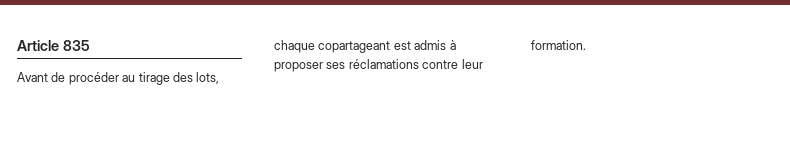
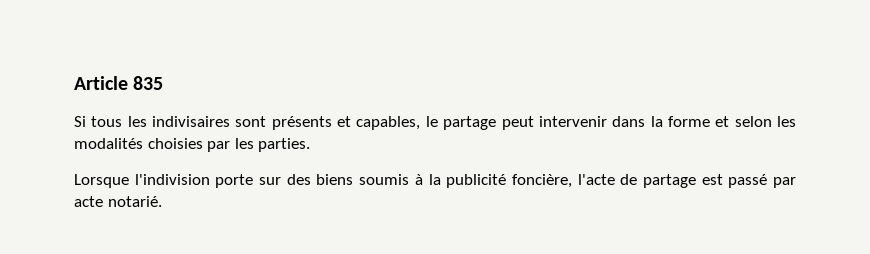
[17,72,220,85] [274,40,456,53] [274,59,483,72] [531,40,586,50] Avant de procéder au tirage des lots, chaque copartageant est admis à proposer ses réclamations contre leur formation. -> [74,116,797,130] [74,138,311,152] [74,174,796,188] [74,196,162,207] Si tous les indivisaires sont présents et capables, le partage peut intervenir dans la forme et selon les modalités choisies par les parties. // Lorsque l'indivision porte sur des biens soumis à la publicité foncière, l'acte de partage est passé par acte notarié.

